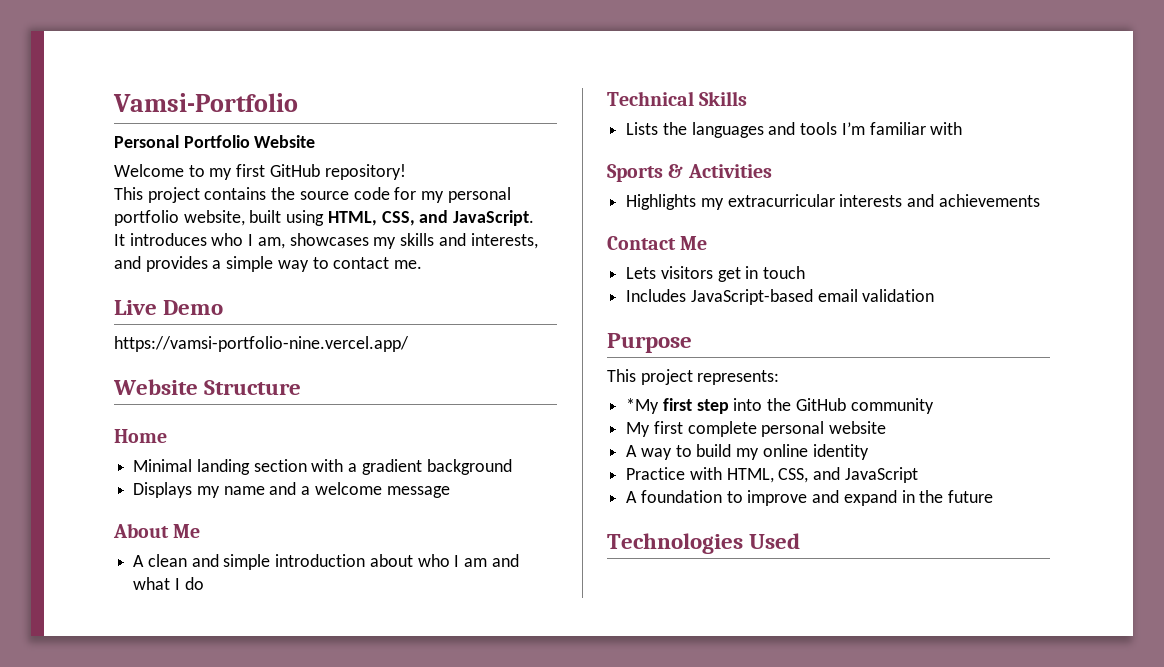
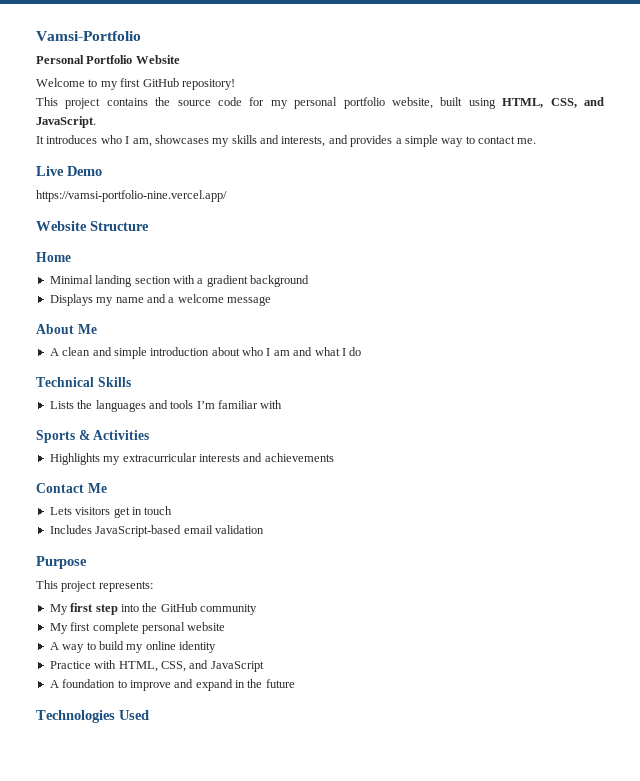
[626,398,660,414] *My -> [49,604,68,615] My

